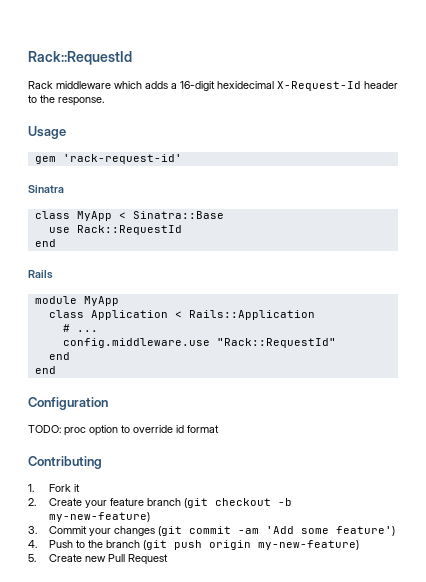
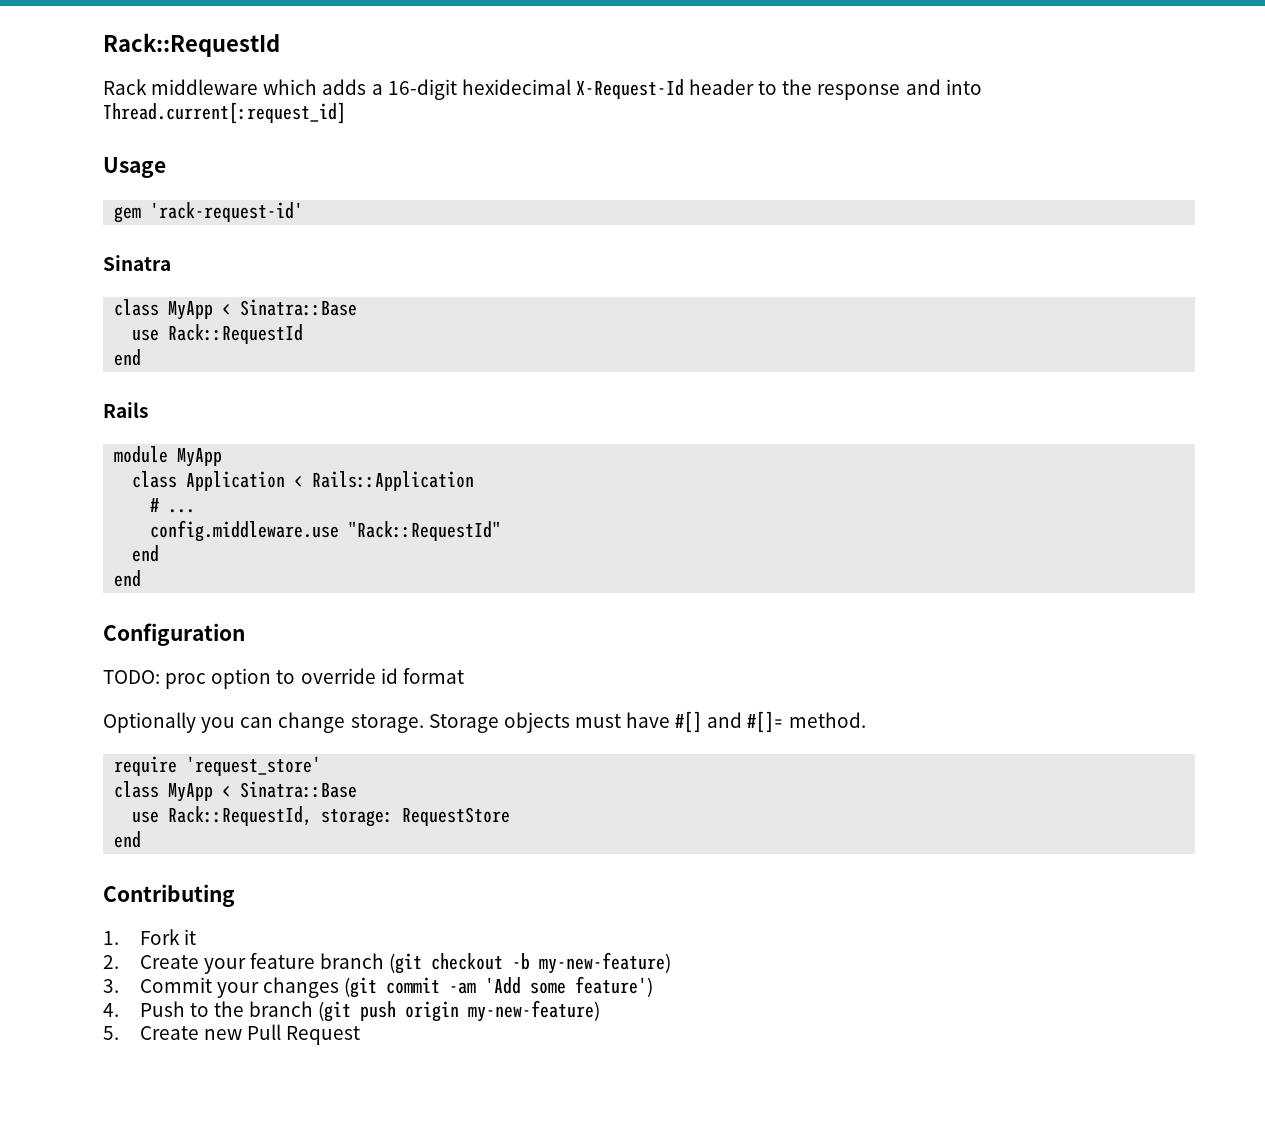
[58,97,104,106] response. -> [817,79,982,100] [103,102,346,124] response and into Thread.current[:request_id]
(219, 429) none -> [103,711,866,733] [114,756,322,776] [114,781,358,802] [132,806,511,827] [114,831,142,848] // Optionally you can change storage. Storage objects must have #[] and #[]= method. // require 'request_store' // class MyApp < Sinatra::Base // use Rack::RequestId, storage: RequestStore // end

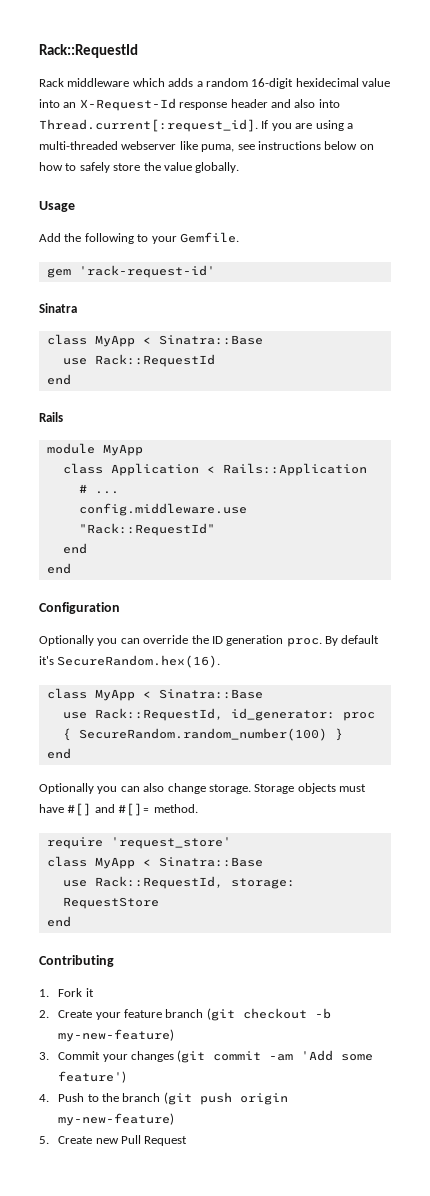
(383, 89) none -> [205,78,248,87] random
[575,79,982,100] [103,102,346,124] [103,157,166,178] X-Request-Id header to the response and into Thread.current[:request_id] // Usage -> [362,78,390,87] [39,98,340,111] [39,119,353,132] [39,141,374,152] [39,162,240,173] [39,201,75,212] [39,232,239,244] value into an X-Request-Id response header and also into Thread.current[:request_id]. If you are using a multi-threaded webserver like puma, see instructions below on how to safely store the value globally. // Usage // Add the following to your Gemfile.
[103,668,464,689] [103,712,274,733] TODO: proc option to override id format // Optionally you can -> [39,635,380,647] [39,655,221,668] [46,688,263,701] [62,708,375,721] [62,728,343,741] [46,748,71,759] [39,783,165,794] Optionally you can override the ID generation proc. By default it's SecureRandom.hex(16). // class MyApp < Sinatra::Base // use Rack::RequestId, id_generator: proc { SecureRandom.random_number(100) } // end // Optionally you can also

